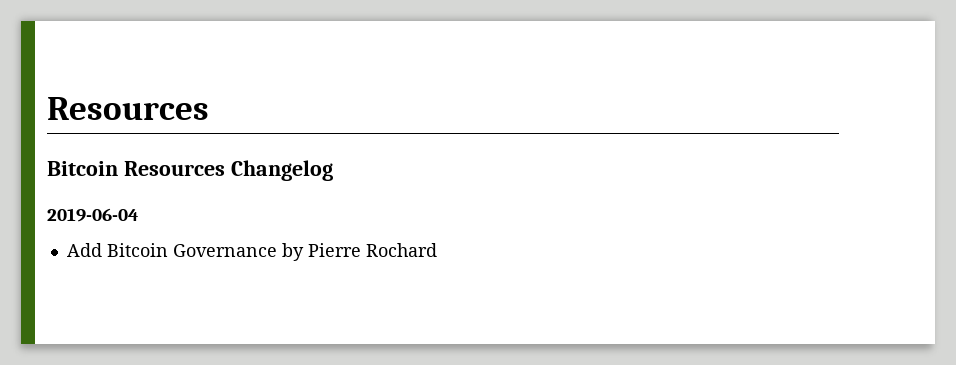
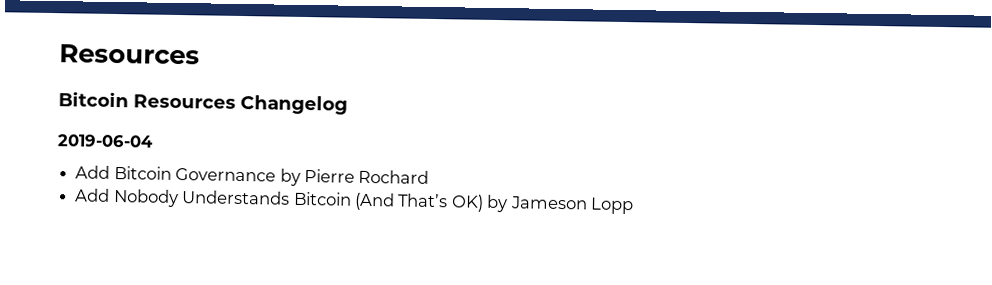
(437, 250) none -> [75,188,635,215] // Add Nobody Understands Bitcoin (And That’s OK) by Jameson Lopp

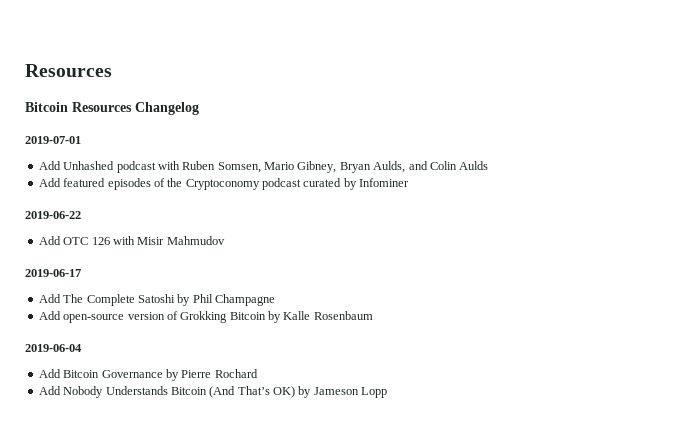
(348, 104) none -> [25,136,81,144] [38,161,489,173] [38,178,410,190] [25,211,81,219] [38,236,225,245] [25,269,81,277] [38,294,275,306] [38,311,373,323] // 2019-07-01 // Add Unhashed podcast with Ruben Somsen, Mario Gibney, Bryan Aulds, and Colin Aulds // Add featured episodes of the Cryptoconomy podcast curated by Infominer // 2019-06-22 // Add OTC 126 with Misir Mahmudov // 2019-06-17 // Add The Complete Satoshi by Phil Champagne // Add open-source version of Grokking Bitcoin by Kalle Rosenbaum

